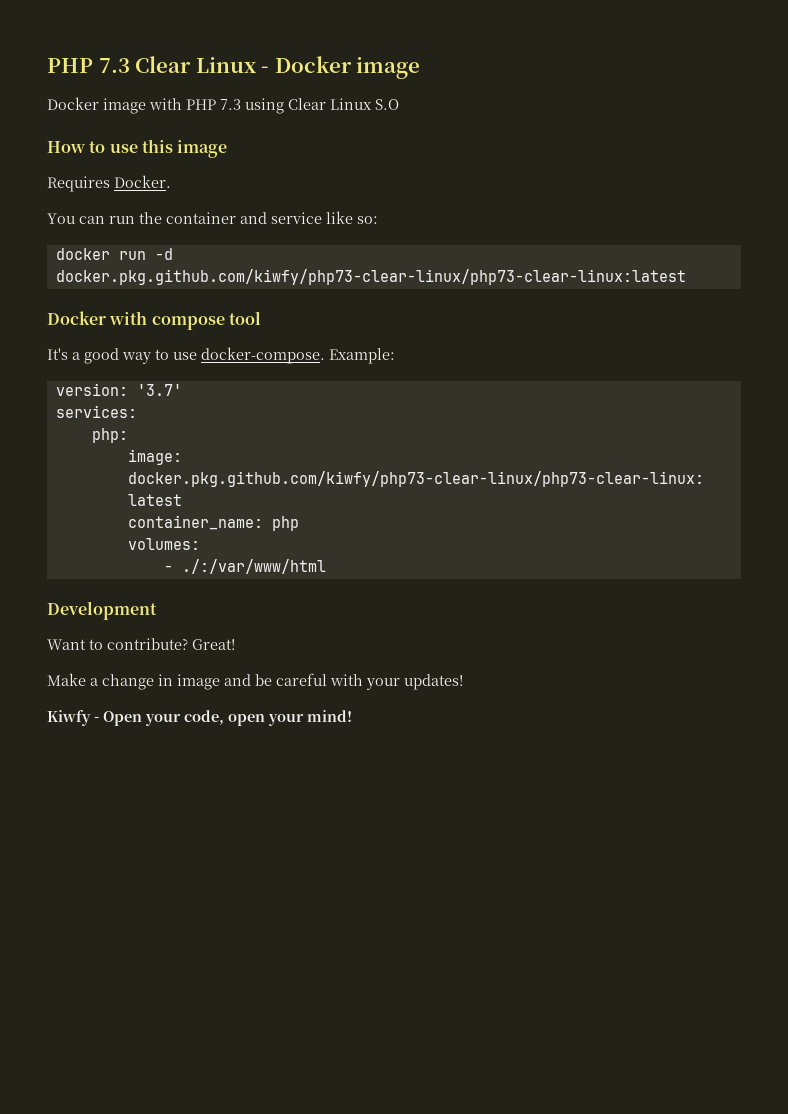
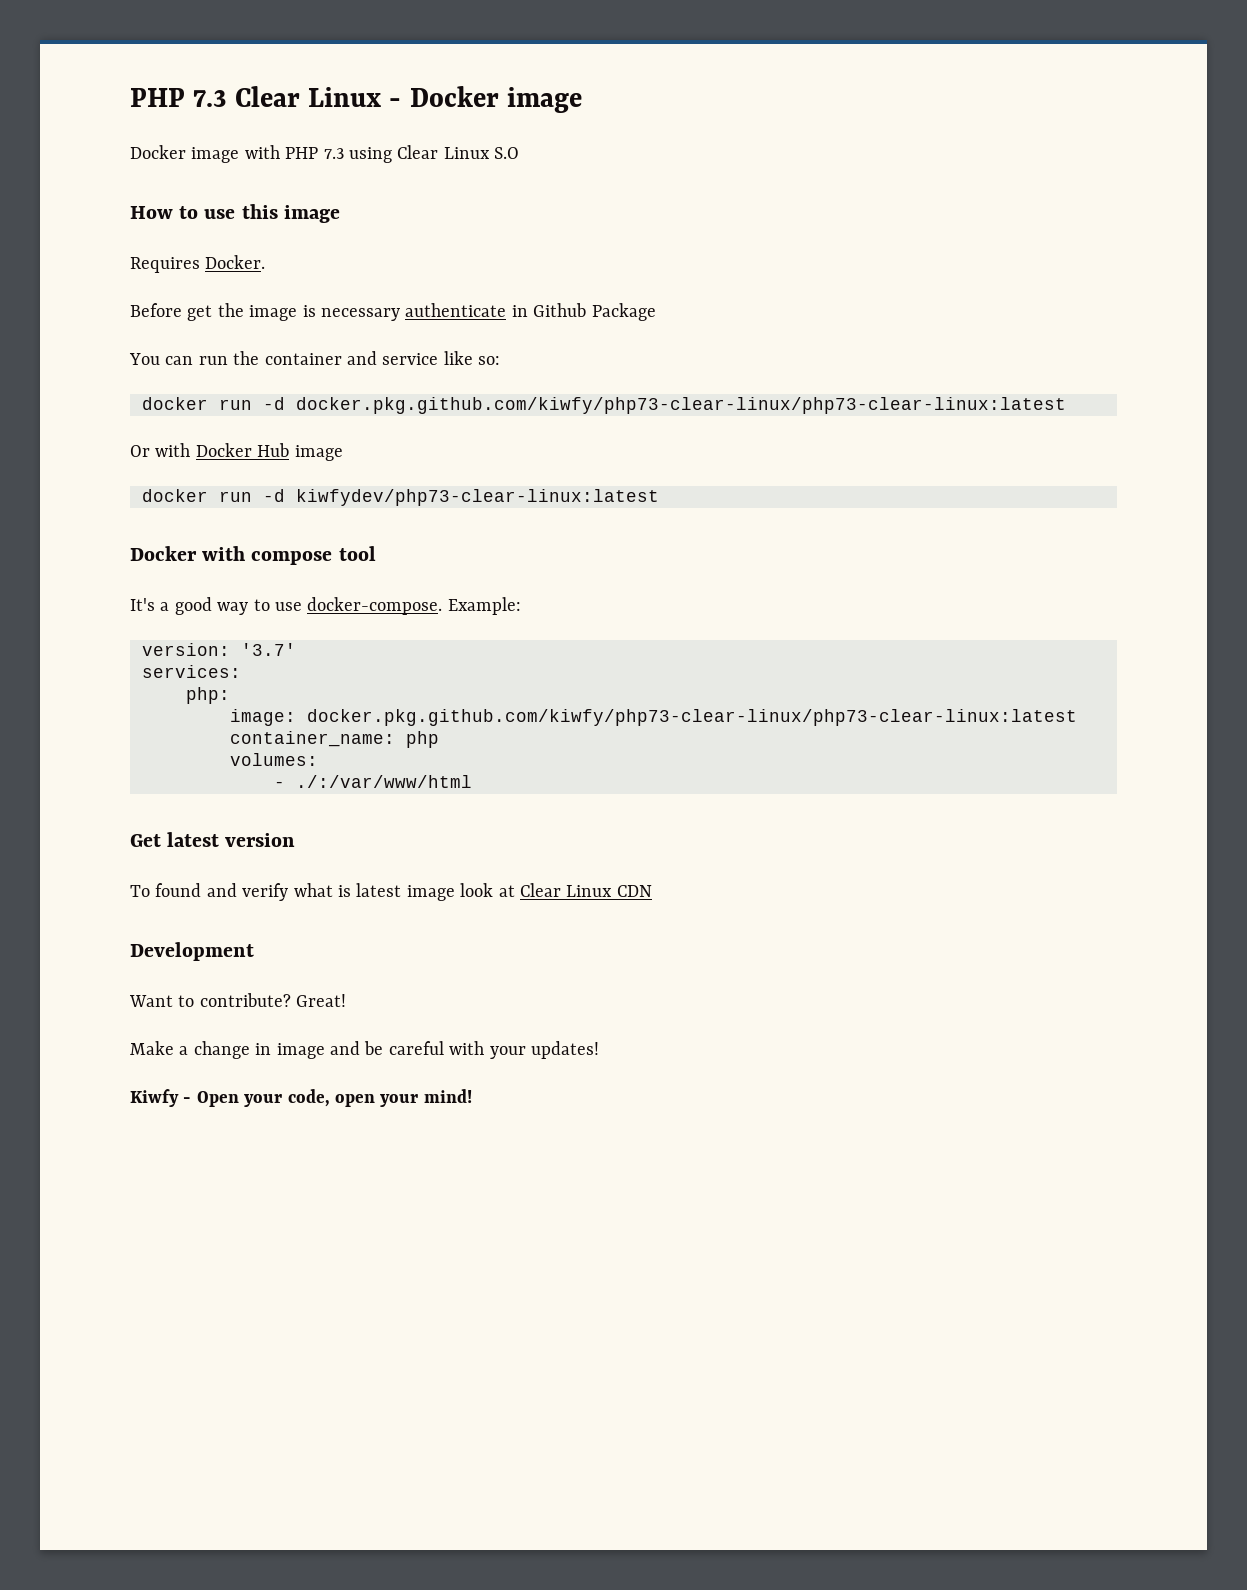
(171, 181) none -> [130,303,656,321] // Before get the image is necessary authenticate in Github Package
(686, 277) none -> [130,443,343,461] [142,489,659,506] // Or with Docker Hub image // docker run -d kiwfydev/php73-clear-linux:latest
(326, 566) none -> [130,832,296,847] [130,883,652,901] // Get latest version // To found and verify what is latest image look at Clear Linux CDN

